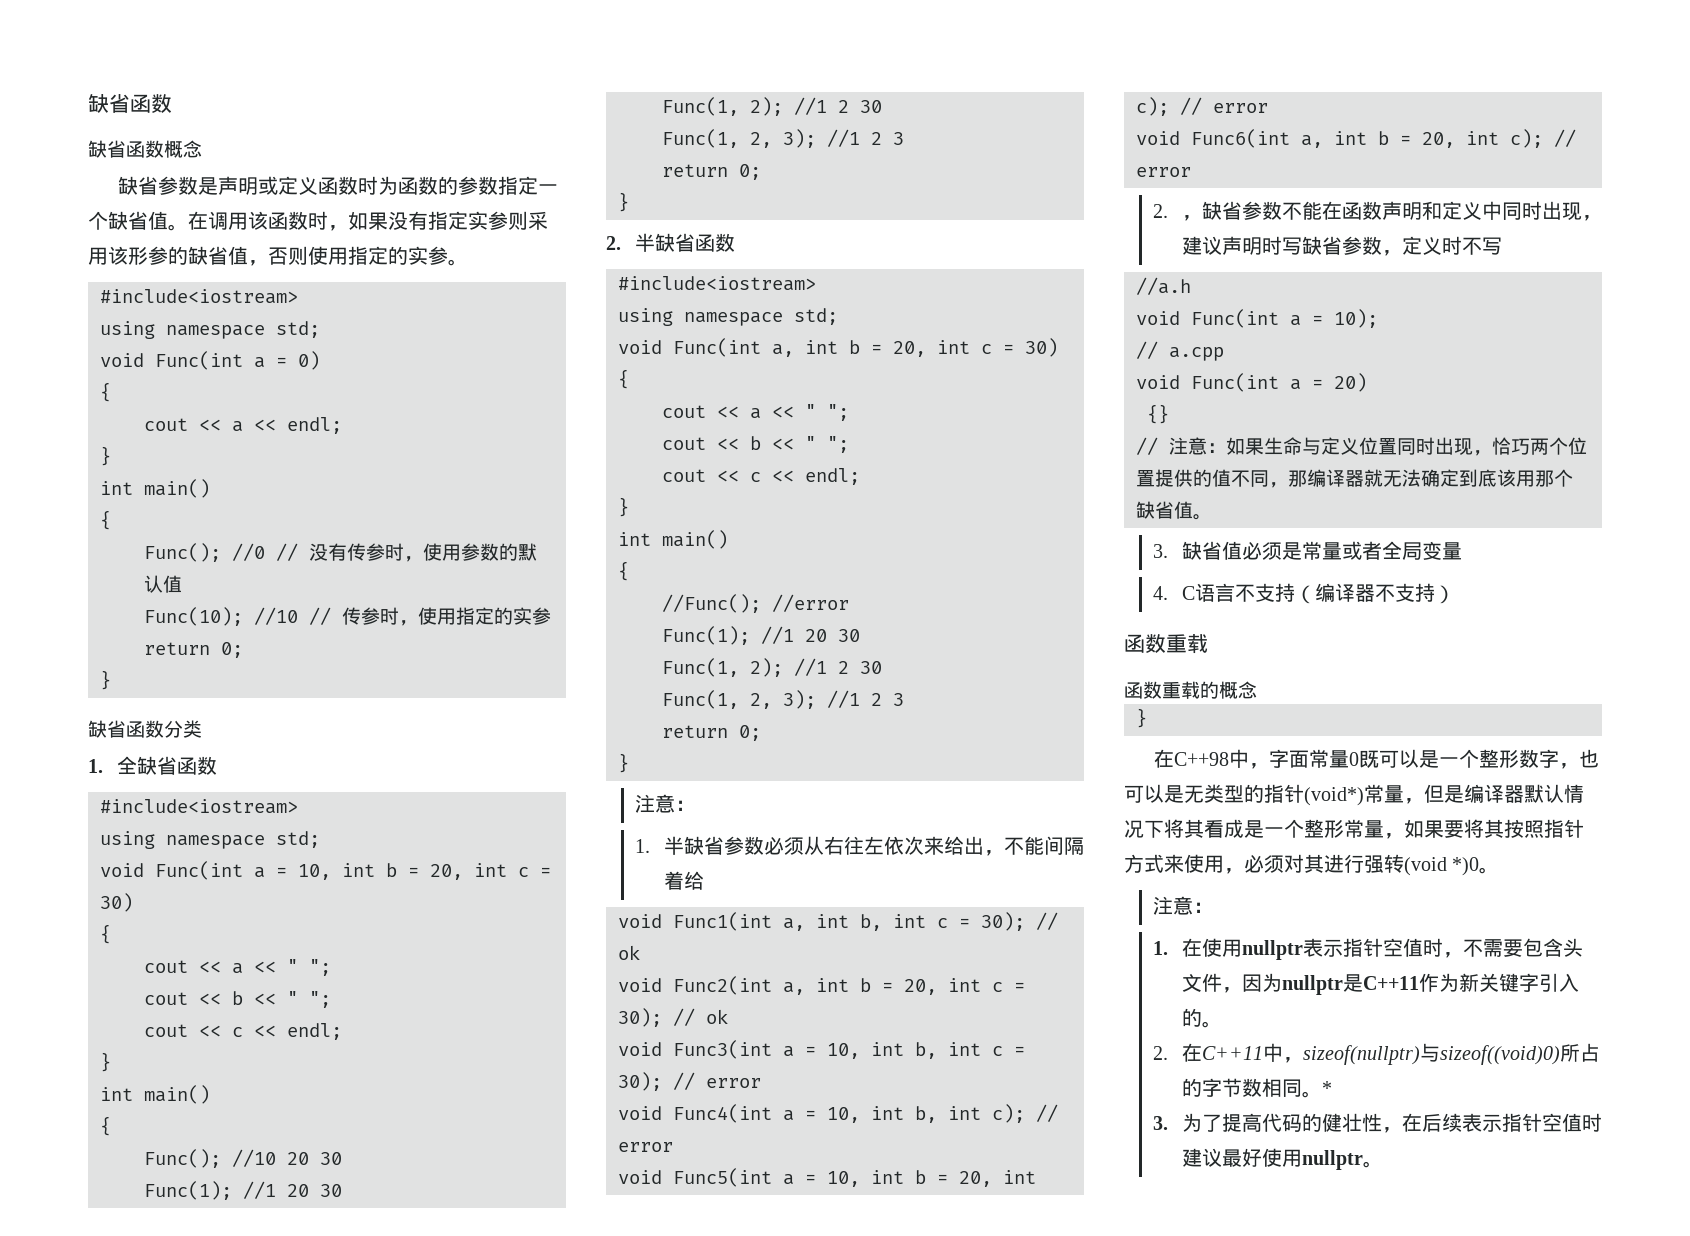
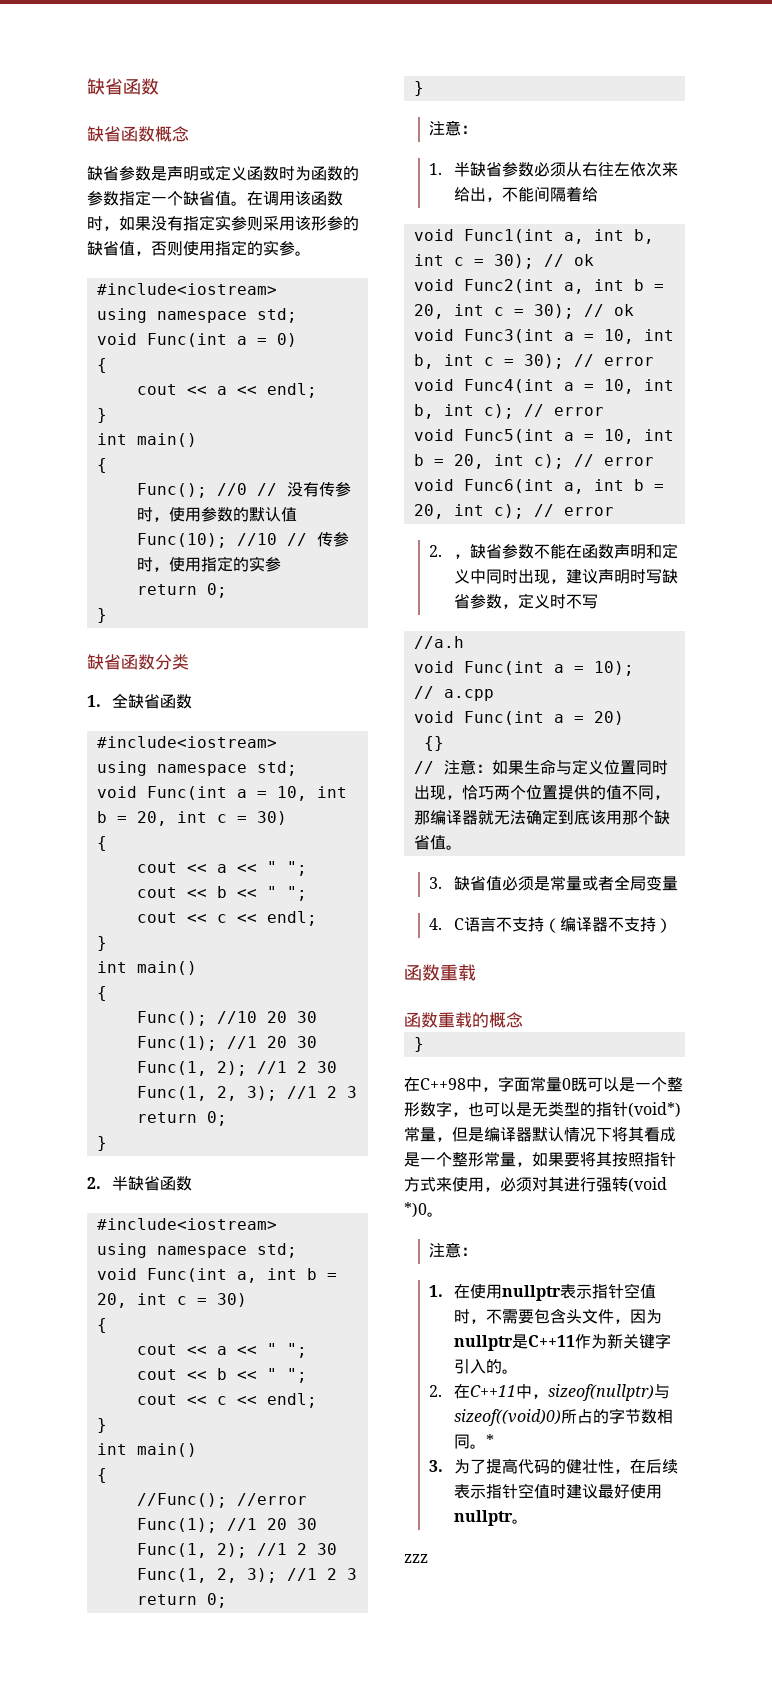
(1383, 1164) none -> [404,1554,428,1563] // zzz

